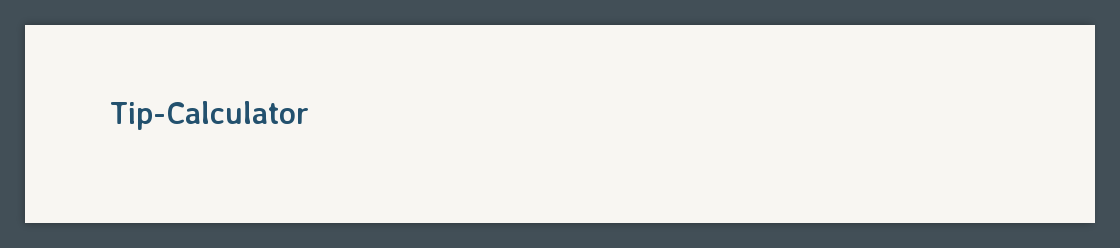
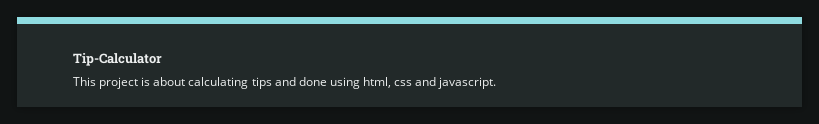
(309, 115) none -> [73,77,497,89] // This project is about calculating tips and done using html, css and javascript.

